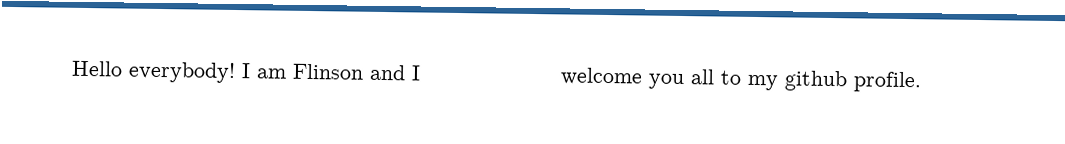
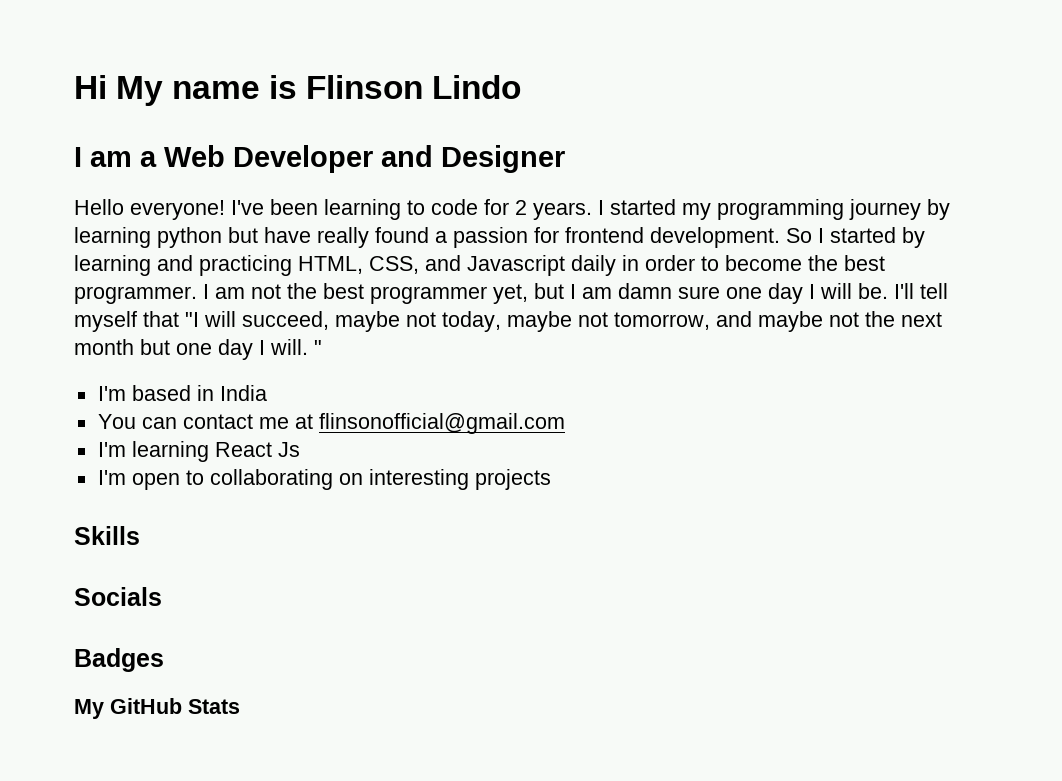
[71,60,922,93] Hello everybody! I am Flinson and I welcome you all to my github profile. -> [74,75,522,106] [74,145,565,173] [74,199,950,220] [74,227,925,248] [74,255,885,276] [74,283,948,304] [74,311,942,332] [74,339,322,360] [97,385,267,401] [97,413,565,434] [97,441,300,462] [97,469,551,490] [74,526,140,545] [74,587,162,606] [74,648,164,672] [74,698,240,719] Hi My name is Flinson Lindo // I am a Web Developer and Designer // Hello everyone! I've been learning to code for 2 years. I started my programming journey by learning python but have really found a passion for frontend development. So I started by learning and practicing HTML, CSS, and Javascript daily in order to become the best programmer. I am not the best programmer yet, but I am damn sure one day I will be. I'll tell myself that "I will succeed, maybe not today, maybe not tomorrow, and maybe not the next month but one day I will. " // I'm based in India // You can contact me at flinsonofficial@gmail.com // I'm learning React Js // I'm open to collaborating on interesting projects // Skills // Socials // Badges // My GitHub Stats

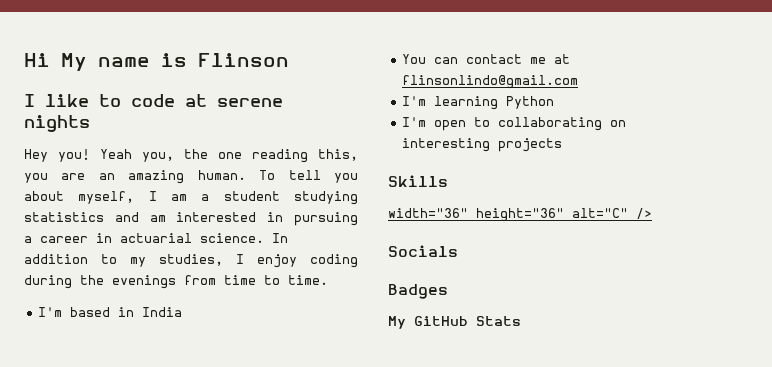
[432,75,522,99] [74,145,565,173] [74,199,950,220] [74,227,925,248] [74,255,885,276] [74,283,948,304] [74,311,942,332] [74,339,322,360] Lindo // I am a Web Developer and Designer // Hello everyone! I've been learning to code for 2 years. I started my programming journey by learning python but have really found a passion for frontend development. So I started by learning and practicing HTML, CSS, and Javascript daily in order to become the best programmer. I am not the best programmer yet, but I am damn sure one day I will be. I'll tell myself that "I will succeed, maybe not today, maybe not tomorrow, and maybe not the next month but one day I will. " -> [24,94,283,107] [24,115,90,132] [24,149,358,163] [24,170,358,184] [24,191,358,205] [24,212,359,226] [24,233,288,243] [24,254,358,268] [24,275,328,289] // I like to code at serene nights // Hey you! Yeah you, the one reading this, you are an amazing human. To tell you about myself, I am a student studying statistics and am interested in pursuing a career in actuarial science. In addition to my studies, I enjoy coding during the evenings from time to time.
[318,413,565,434] flinsonofficial@gmail.com -> [402,75,579,89] flinsonlindo@gmail.com
[214,442,300,457] React Js -> [506,96,555,109] Python
(140, 535) none -> [388,208,652,222] // width="36" height="36" alt="C" />

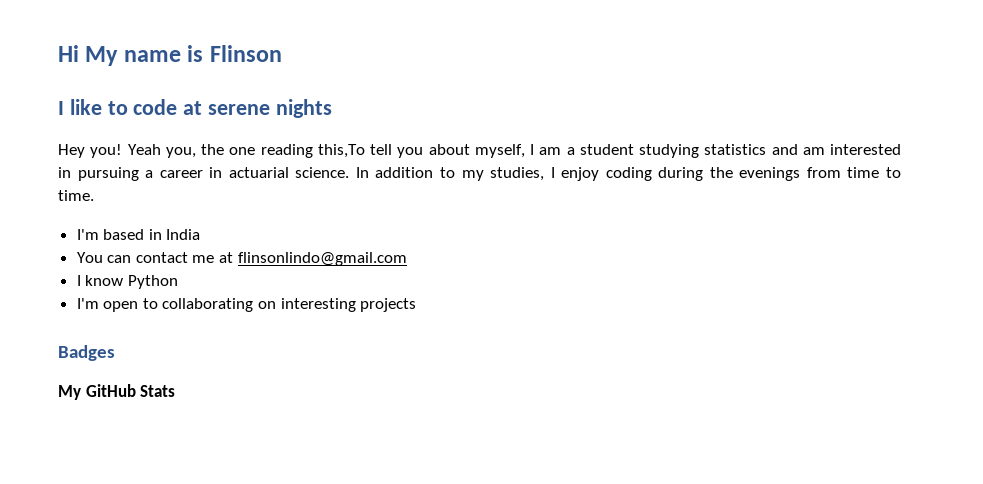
[318,149,358,161] [24,170,276,184] this, you are an amazing human. To -> [317,144,365,158] this,To
[402,96,499,110] I'm learning -> [76,275,124,286] I know
[388,175,448,187] [388,208,652,222] [388,245,458,257] // Skills // width="36" height="36" alt="C" /> // Socials -> (417, 305) none

